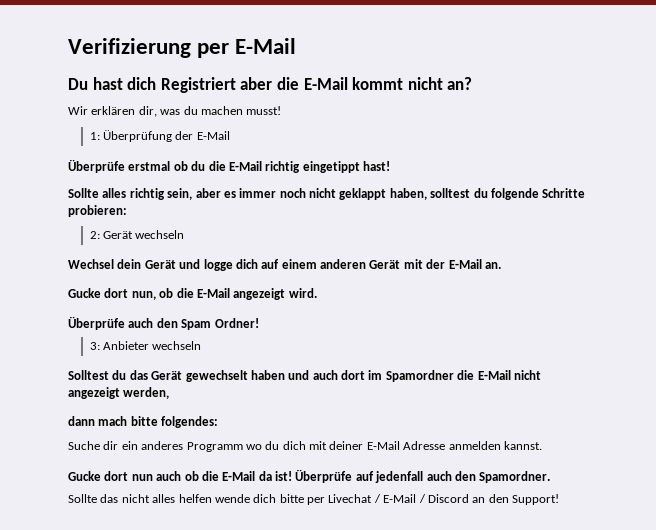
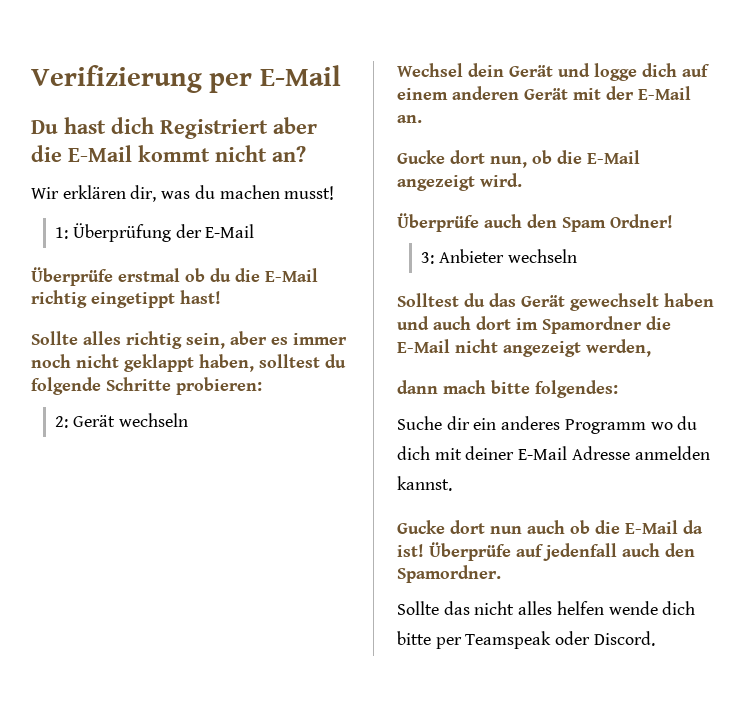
[328,494,559,505] Livechat / E-Mail / Discord an den Support! -> [465,631,655,649] Teamspeak oder Discord.

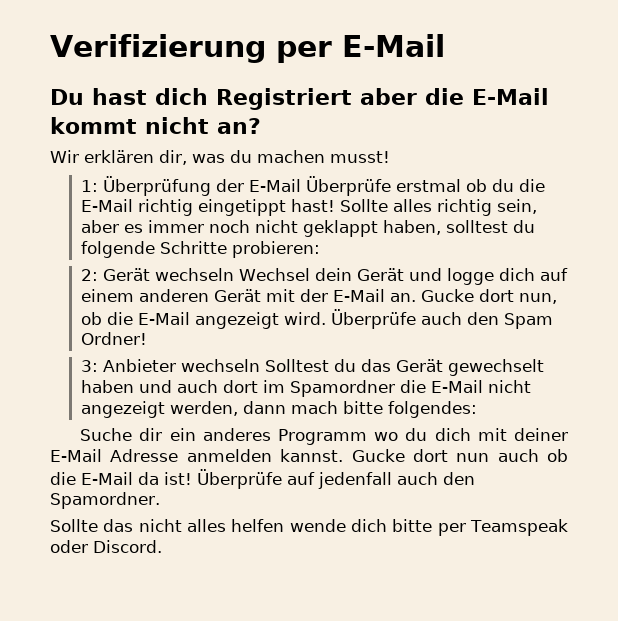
(255, 231) // -> (301, 185) none
(221, 297) // -> (335, 205) none
(188, 420) // -> (234, 274) none
(422, 119) // -> (416, 297) none
(522, 180) // -> (326, 318) none
(577, 256) // -> (260, 365) none
(651, 348) // -> (238, 408) none
(452, 483) // -> (344, 455) none

